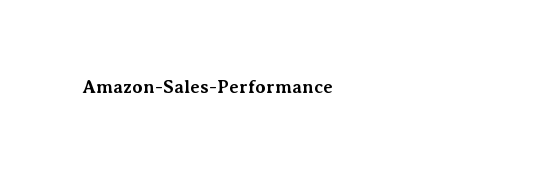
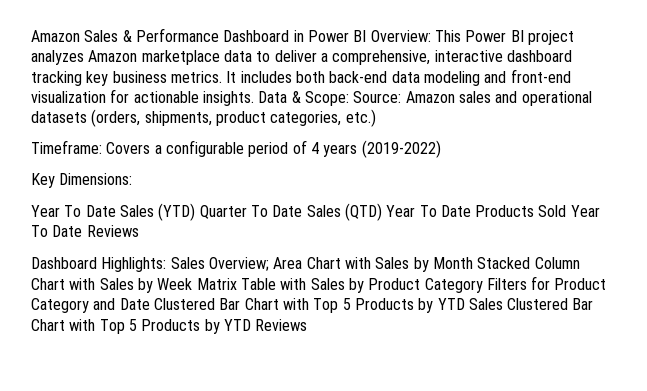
[82,80,333,93] Amazon-Sales-Performance -> [31,28,574,45] [31,50,572,65] [31,69,571,86] [31,89,592,106] [31,109,376,127] [31,140,441,158] [31,173,133,188] [31,203,600,221] [31,225,139,237] [31,257,580,272] [31,276,607,293] [31,298,594,313] [31,319,308,334] Amazon Sales & Performance Dashboard in Power BI Overview: This Power BI project analyzes Amazon marketplace data to deliver a comprehensive, interactive dashboard tracking key business metrics. It includes both back-end data modeling and front-end visualization for actionable insights. Data & Scope: Source: Amazon sales and operational datasets (orders, shipments, product categories, etc.) // Timeframe: Covers a configurable period of 4 years (2019-2022) // Key Dimensions: // Year To Date Sales (YTD) Quarter To Date Sales (QTD) Year To Date Products Sold Year To Date Reviews // Dashboard Highlights: Sales Overview; Area Chart with Sales by Month Stacked Column Chart with Sales by Week Matrix Table with Sales by Product Category Filters for Product Category and Date Clustered Bar Chart with Top 5 Products by YTD Sales Clustered Bar Chart with Top 5 Products by YTD Reviews

